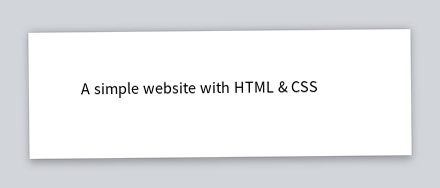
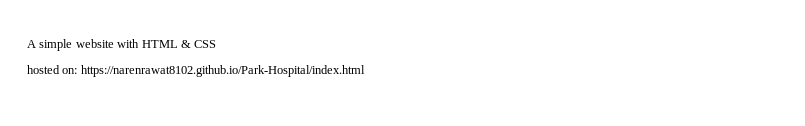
(319, 87) none -> [27,65,365,77] // hosted on: https://narenrawat8102.github.io/Park-Hospital/index.html

